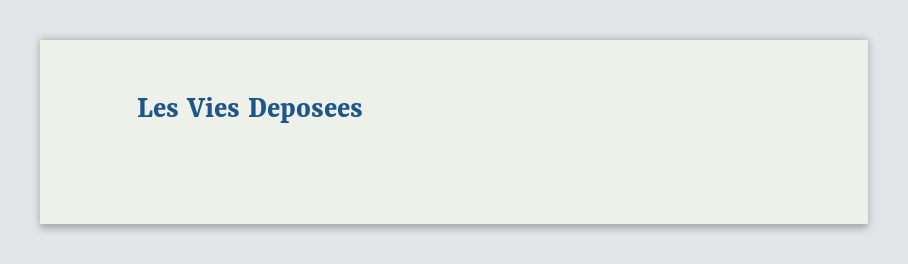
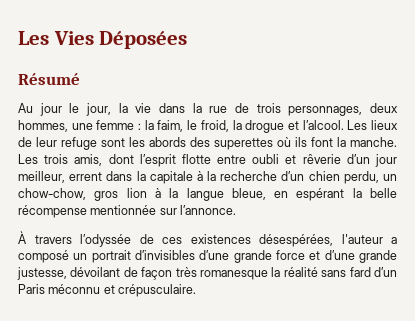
[248,98,364,123] Deposees -> [99,31,188,49] [18,73,80,85] [18,103,398,116] [18,120,398,133] [18,137,397,150] [18,154,398,167] [18,171,398,184] [18,188,398,201] [18,205,237,218] [18,231,397,247] [18,250,397,263] [17,267,397,280] [18,284,197,297] Déposées // Résumé // Au jour le jour, la vie dans la rue de trois personnages, deux hommes, une femme : la faim, le froid, la drogue et l’alcool. Les lieux de leur refuge sont les abords des superettes où ils font la manche. Les trois amis, dont l’esprit flotte entre oubli et rêverie d’un jour meilleur, errent dans la capitale à la recherche d’un chien perdu, un chow-chow, gros lion à la langue bleue, en espérant la belle récompense mentionnée sur l’annonce. // À travers l’odyssée de ces existences désespérées, l'auteur a composé un portrait d’invisibles d’une grande force et d’une grande justesse, dévoilant de façon très romanesque la réalité sans fard d’un Paris méconnu et crépusculaire.

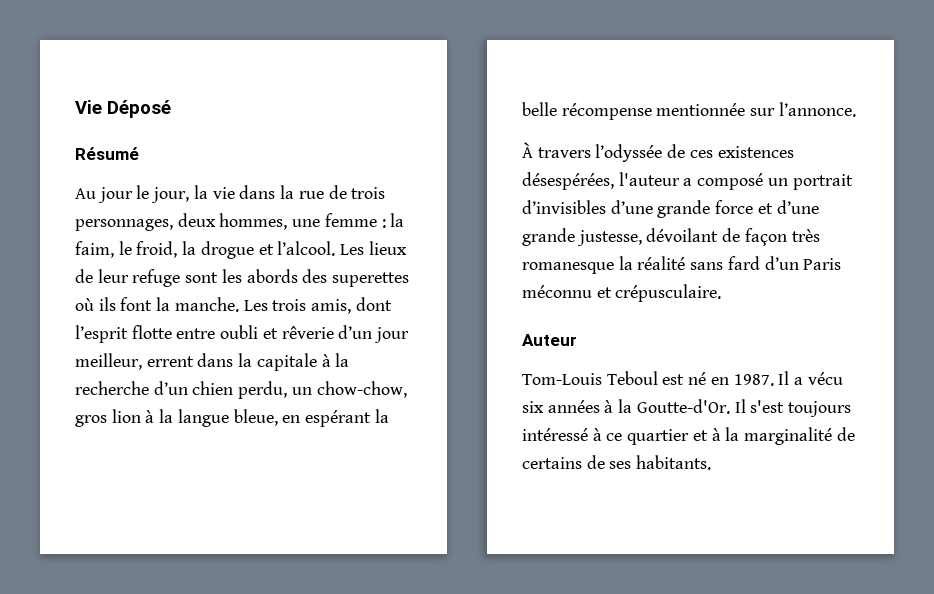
[18,31,188,49] Les Vies Déposées -> [75,100,171,118] Vie Déposé
(197, 290) none -> [522,334,577,346] [522,371,843,386] [522,399,852,417] [522,427,855,445] [522,455,712,470] // Auteur // Tom-Louis Teboul est né en 1987. Il a vécu six années à la Goutte-d'Or. Il s'est toujours intéressé à ce quartier et à la marginalité de certains de ses habitants.

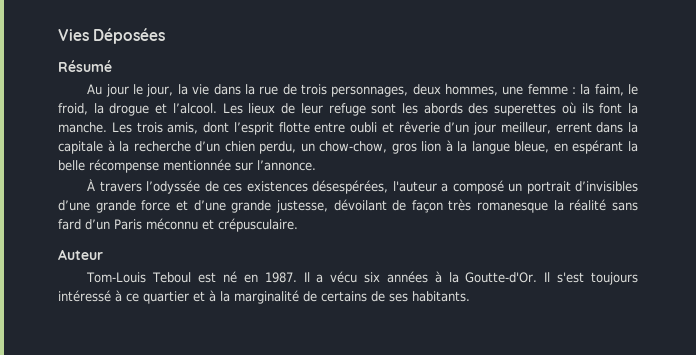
[75,100,171,118] Vie Déposé -> [58,28,166,44] Vies Déposées

